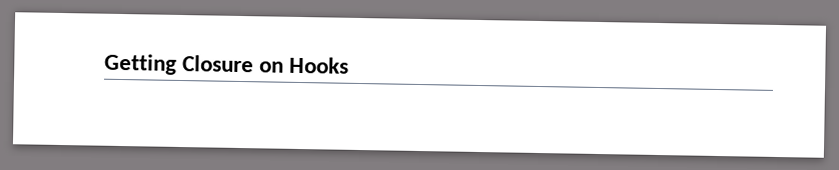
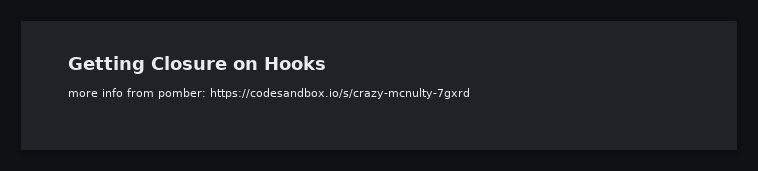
(350, 65) none -> [68,88,470,99] // more info from pomber: https://codesandbox.io/s/crazy-mcnulty-7gxrd

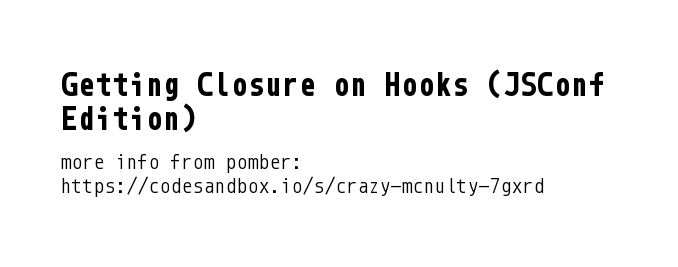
(326, 63) none -> [485,69,604,99] [60,103,196,133] (JSConf Edition)

